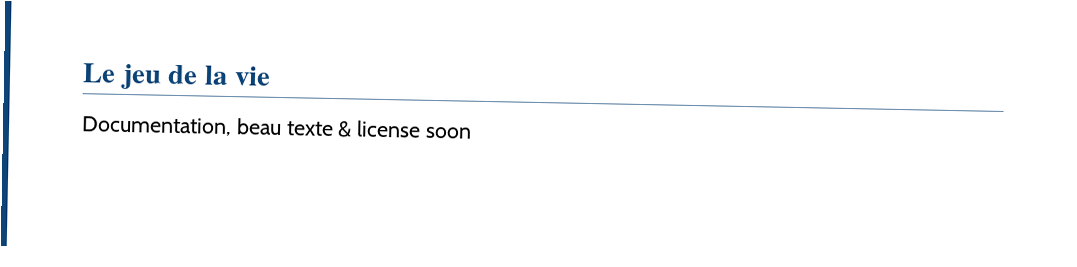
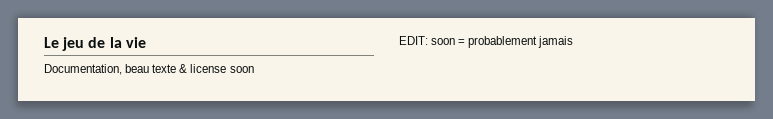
(473, 132) none -> [399,36,574,48] // EDIT: soon = probablement jamais

